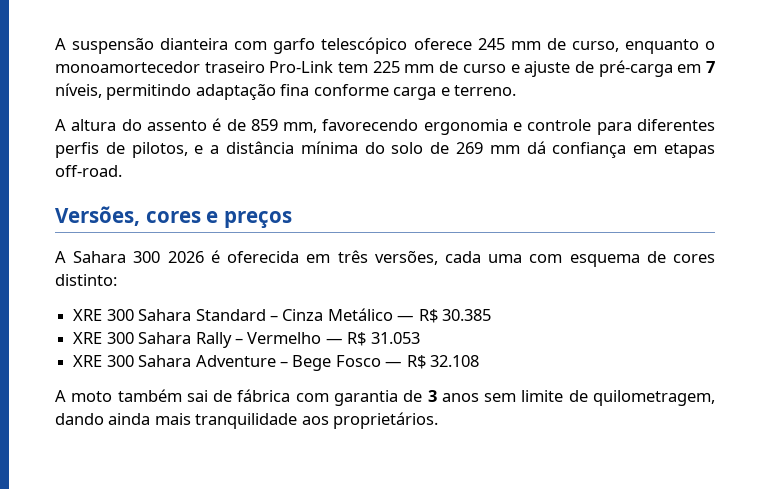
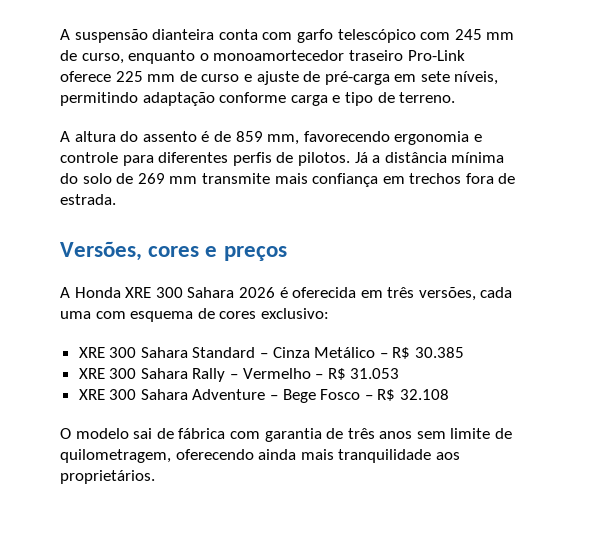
(229, 44) none -> [218,29,258,40] conta
[413,38,472,50] oferece -> [420,32,451,40] com
[338,62,369,73] tem -> [60,71,111,82] oferece
[706,61,716,73] 7 -> [420,71,450,82] sete
[280,84,310,96] fina -> (215, 99) none
(450, 91) none -> [344,92,395,106] tipo de
[131,142,204,158] pilotos, e -> [297,152,368,166] pilotos. Já
[526,141,715,158] [55,165,122,177] dá confiança em etapas off-road. -> [201,173,516,187] [60,194,116,205] transmite mais confiança em trechos fora de estrada.
[73,251,161,263] Sahara 300 -> [74,287,235,298] Honda XRE 300 Sahara
[55,274,117,286] distinto: -> [260,308,329,319] exclusivo:
[397,315,415,321] — -> [379,353,388,358] –
[325,338,343,344] — -> [315,374,324,379] –
[385,361,403,367] — -> [364,395,373,400] –
[55,389,182,402] A moto também -> [60,428,129,439] O modelo
[427,390,437,402] 3 -> [347,428,375,439] três
[55,413,104,425] dando -> [175,449,254,460] oferecendo

